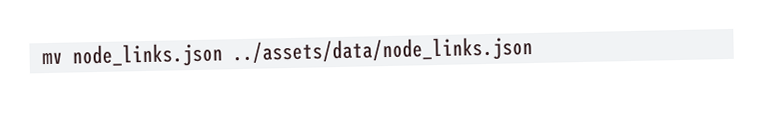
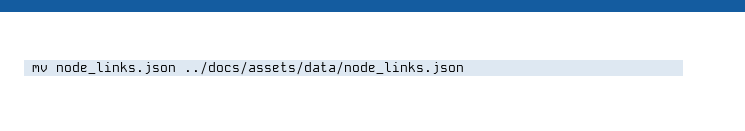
[231,36,533,66] ../assets/data/node_links.json -> [183,61,464,75] ../docs/assets/data/node_links.json

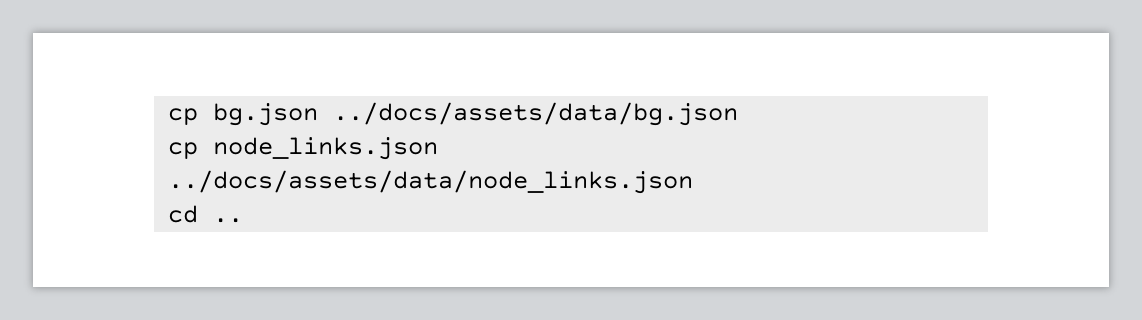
[31,65,48,72] mv -> [167,102,738,126] [167,142,198,159] cp bg.json ../docs/assets/data/bg.json // cp
(464, 68) none -> [167,205,243,223] // cd ..

